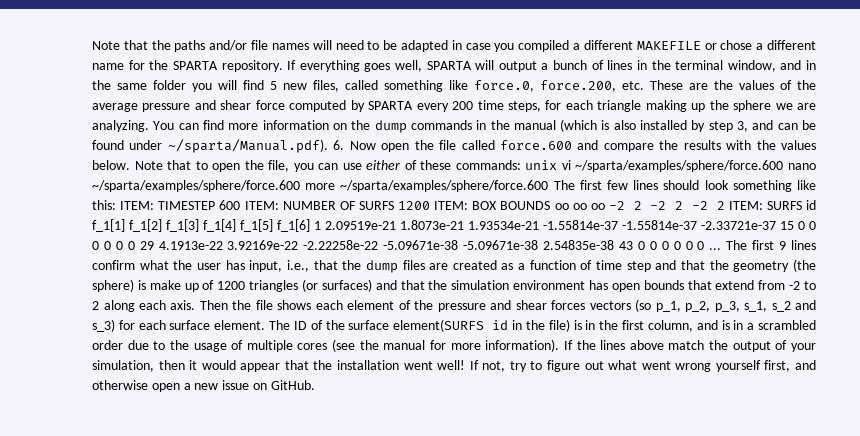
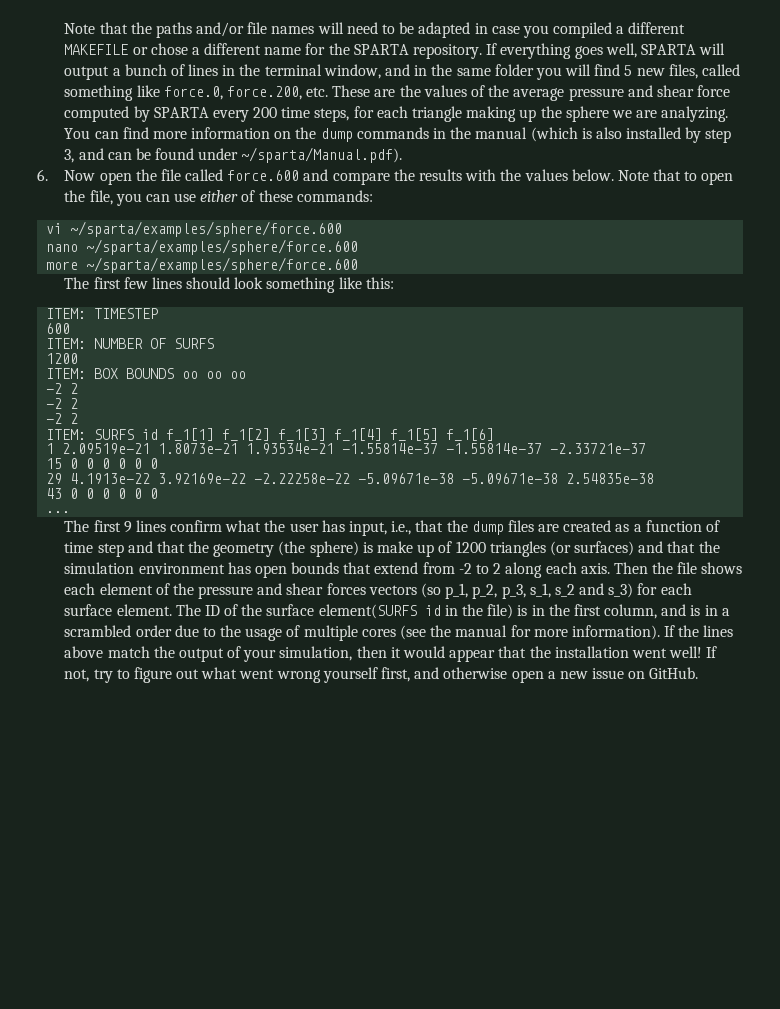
(328, 146) none -> (403, 155) //
[525,160,558,170] unix -> (373, 196) //
(784, 166) none -> (343, 229) //
(301, 186) none -> (359, 247) //
(549, 186) none -> (359, 265) //
(117, 205) none -> (394, 283) //
(216, 205) none -> (159, 313) //
(241, 205) none -> (71, 328) //
[398,201,431,210] 1200 -> [46,353,79,364] // 1200 //
[608,201,725,210] -2 2 -2 2 -2 2 -> [46,383,79,394] [46,398,79,409] [46,413,79,424] // -2 2 // -2 2 // -2 2 //
(311, 225) none -> (495, 434) //
(777, 225) none -> (647, 448) //
(135, 245) none -> (159, 463) //
(615, 245) none -> (655, 478) //
(705, 245) none -> (159, 493) //
(722, 249) none -> (71, 512) //

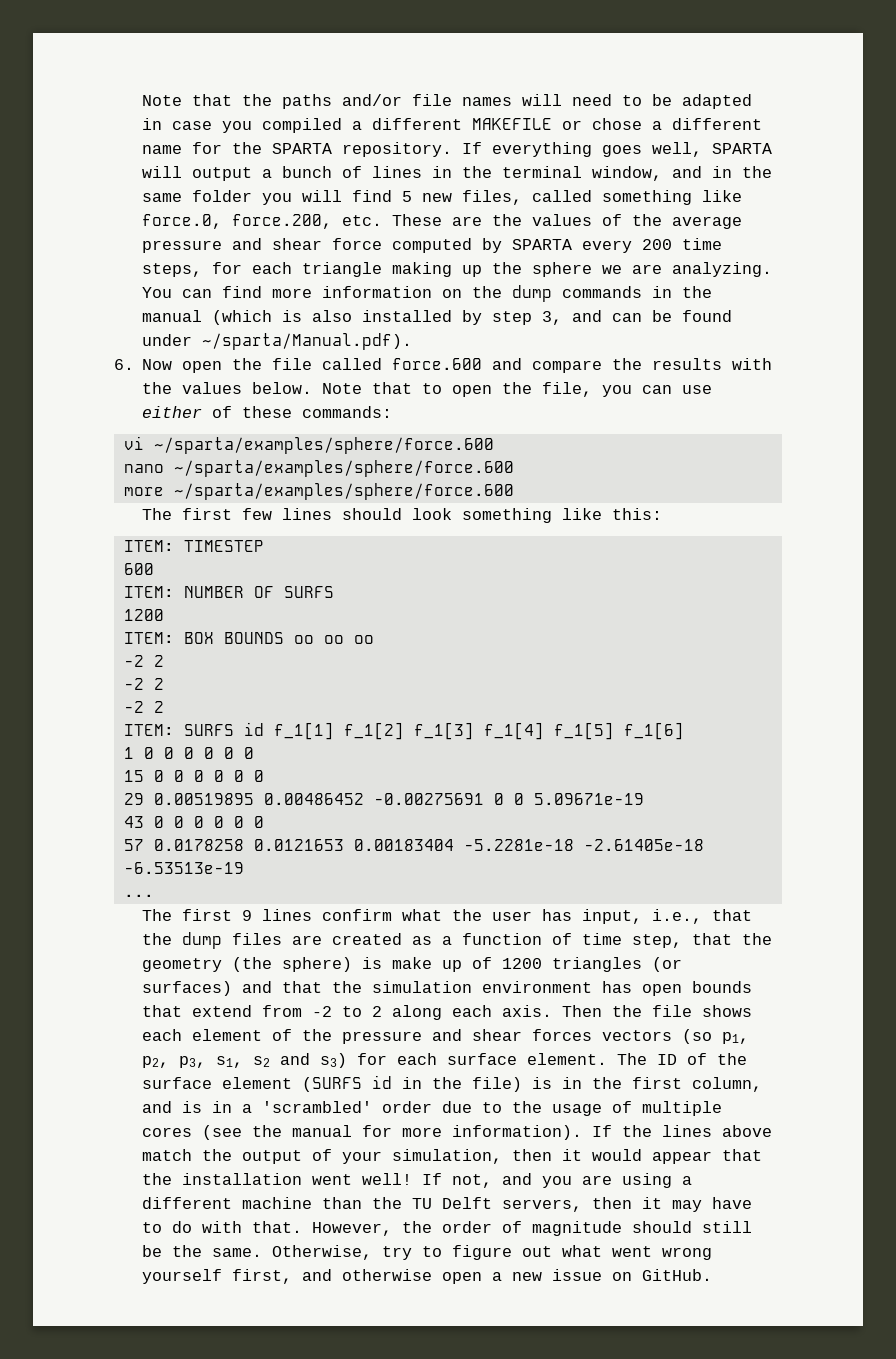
[62,443,647,454] 2.09519e-21 1.8073e-21 1.93534e-21 -1.55814e-37 -1.55814e-37 -2.33721e-37 -> [143,747,254,759] 0 0 0 0 0 0
[70,473,655,484] 4.1913e-22 3.92169e-22 -2.22258e-22 -5.09671e-38 -5.09671e-38 2.54835e-38 -> [153,793,644,805] 0.00519895 0.00486452 -0.00275691 0 0 5.09671e-19
(159, 493) none -> [123,839,704,851] [123,862,244,874] // 57 0.0178258 0.0121653 0.00183404 -5.2281e-18 -2.61405e-18 -6.53513e-19
[97,541,153,557] step and -> [632,934,683,948] step,
[445,583,634,599] p_1, p_2, p_3, s_1, s_2 and s_3) -> [722,1032,750,1044] [142,1053,348,1068] p1, p2, p3, s1, s2 and s3)
[318,604,417,619] element(SURFS -> [222,1077,363,1092] element (SURFS
[64,625,132,637] scrambled -> [262,1101,373,1113] 'scrambled'
(90, 675) none -> [502,1173,693,1188] [142,1197,753,1212] [142,1221,753,1236] [142,1245,373,1260] and you are using a different machine than the TU Delft servers, then it may have to do with that. However, the order of magnitude should still be the same. Otherwise,

